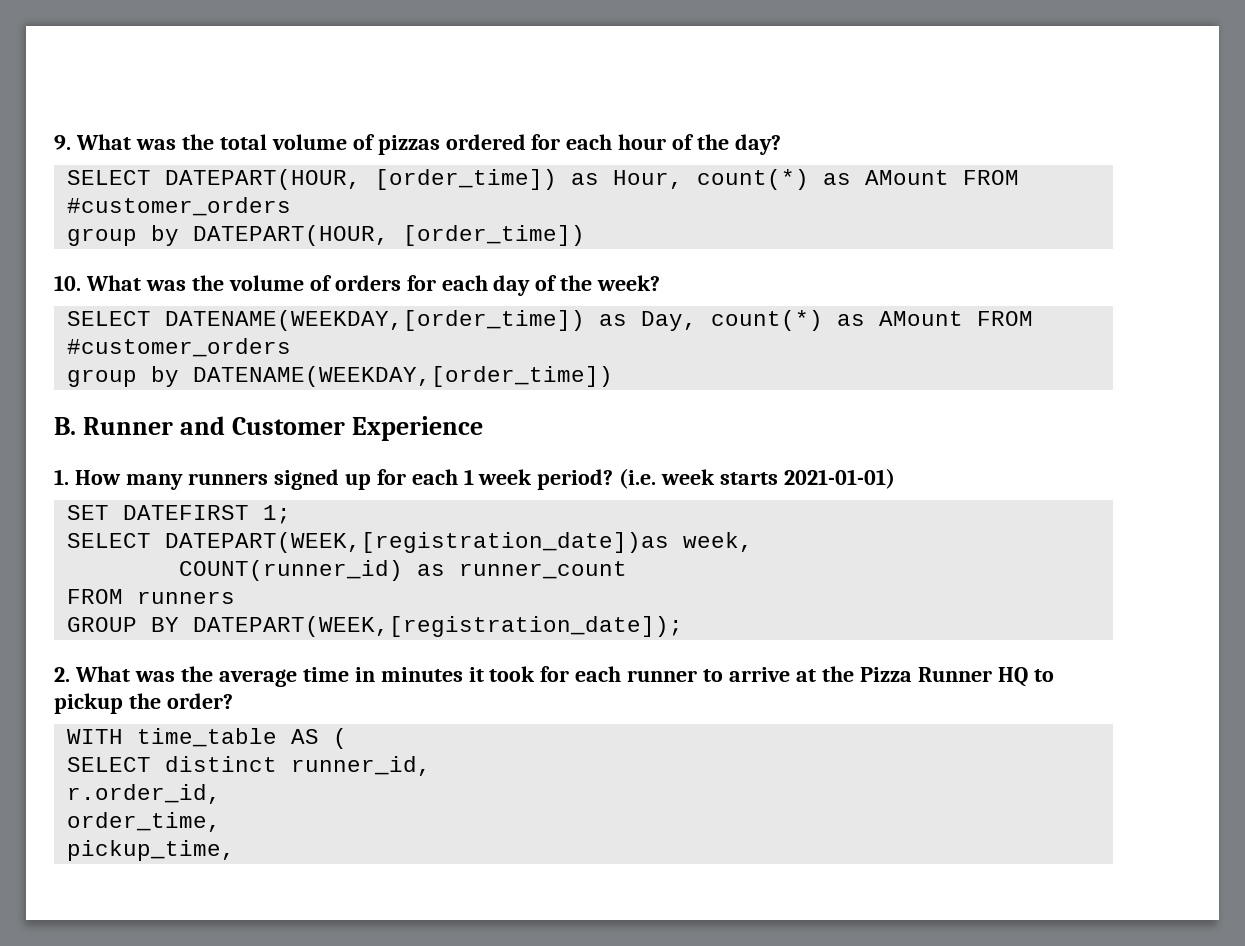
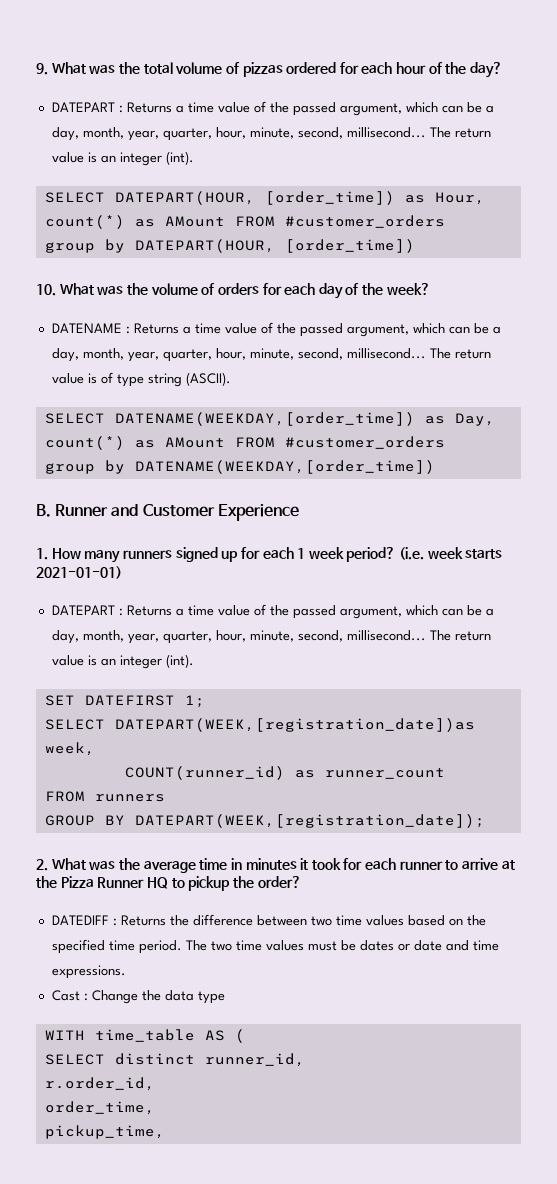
(782, 144) none -> [51,101,494,116] [51,127,491,141] [51,151,194,166] // DATEPART : Returns a time value of the passed argument, which can be a day, month, year, quarter, hour, minute, second, millisecond... The return value is an integer (int).
(661, 283) none -> [51,322,501,337] [51,348,491,362] [51,372,231,387] // DATENAME : Returns a time value of the passed argument, which can be a day, month, year, quarter, hour, minute, second, millisecond... The return value is of type string (ASCII).
(896, 478) none -> [51,604,494,619] [51,630,491,644] [51,654,194,669] // DATEPART : Returns a time value of the passed argument, which can be a day, month, year, quarter, hour, minute, second, millisecond... The return value is an integer (int).
(233, 701) none -> [51,914,486,926] [51,939,499,954] [51,965,126,979] [51,990,225,1004] // DATEDIFF : Returns the difference between two time values based on the specified time period. The two time values must be dates or date and time expressions. // Cast : Change the data type

